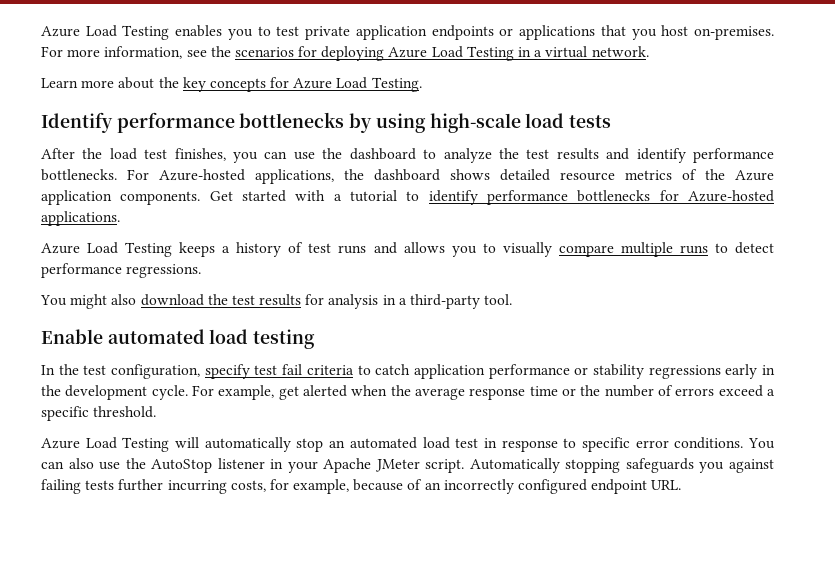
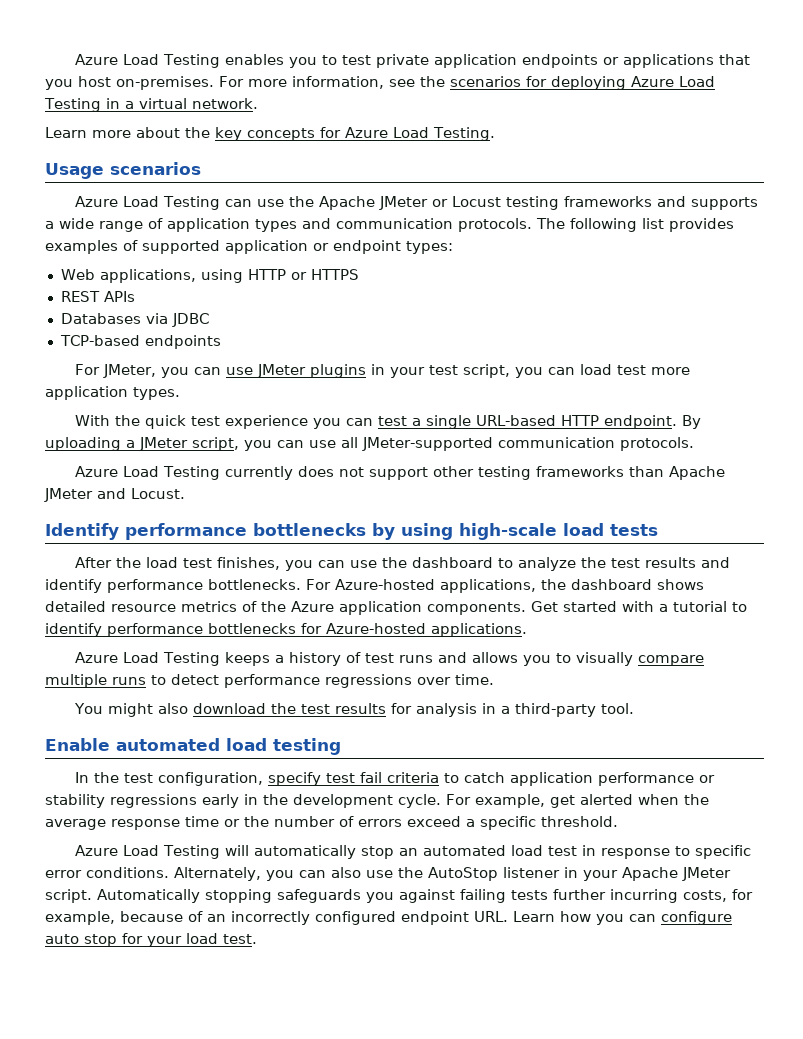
(422, 84) none -> [45,162,201,179] [74,196,758,210] [45,218,734,232] [45,240,453,254] [60,269,359,283] [60,291,135,302] [60,313,209,327] [59,335,221,349] [74,364,690,378] [45,386,180,400] [74,415,701,429] [45,437,694,451] [74,466,725,480] [44,488,185,502] // Usage scenarios // Azure Load Testing can use the Apache JMeter or Locust testing frameworks and supports a wide range of application types and communication protocols. The following list provides examples of supported application or endpoint types: // Web applications, using HTTP or HTTPS // REST APIs // Databases via JDBC // TCP-based endpoints // For JMeter, you can use JMeter plugins in your test script, you can load test more application types. // With the quick test experience you can test a single URL-based HTTP endpoint. By uploading a JMeter script, you can use all JMeter-supported communication protocols. // Azure Load Testing currently does not support other testing frameworks than Apache JMeter and Locust.
[126,264,202,278] regressions. -> [325,674,494,688] regressions over time.
[748,438,775,449] You -> [174,867,294,881] Alternately, you
(682, 485) none -> [513,911,732,925] [45,933,257,947] Learn how you can configure auto stop for your load test.

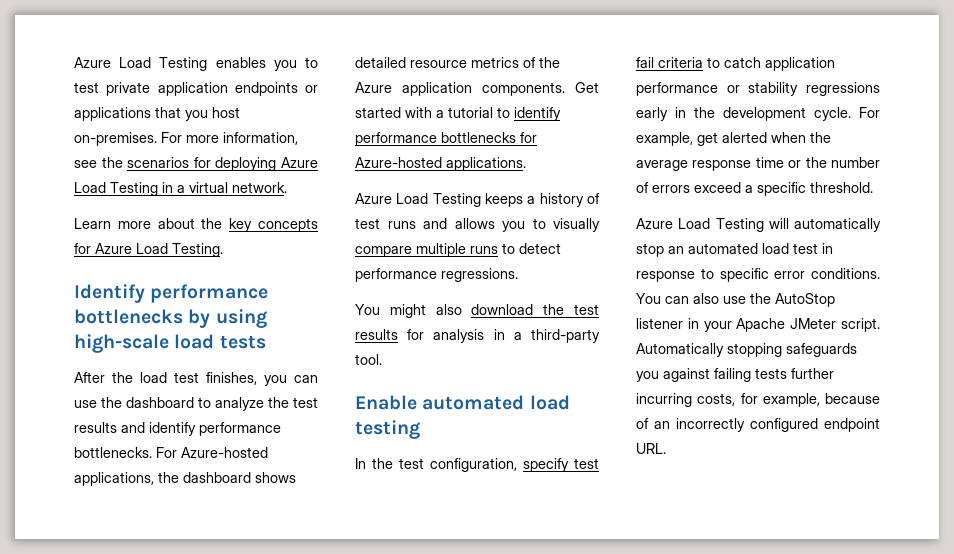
[45,162,201,179] [74,196,758,210] [45,218,734,232] [45,240,453,254] [60,269,359,283] [60,291,135,302] [60,313,209,327] [59,335,221,349] [74,364,690,378] [45,386,180,400] [74,415,701,429] [45,437,694,451] [74,466,725,480] [44,488,185,502] // Usage scenarios // Azure Load Testing can use the Apache JMeter or Locust testing frameworks and supports a wide range of application types and communication protocols. The following list provides examples of supported application or endpoint types: // Web applications, using HTTP or HTTPS // REST APIs // Databases via JDBC // TCP-based endpoints // For JMeter, you can use JMeter plugins in your test script, you can load test more application types. // With the quick test experience you can test a single URL-based HTTP endpoint. By uploading a JMeter script, you can use all JMeter-supported communication protocols. // Azure Load Testing currently does not support other testing frameworks than Apache JMeter and Locust. -> (223, 250) none
[325,674,494,688] regressions over time. -> [441,268,518,282] regressions.
[174,867,294,881] Alternately, you -> [636,293,661,304] You
[513,911,732,925] [45,933,257,947] Learn how you can configure auto stop for your load test. -> (666, 448) none

